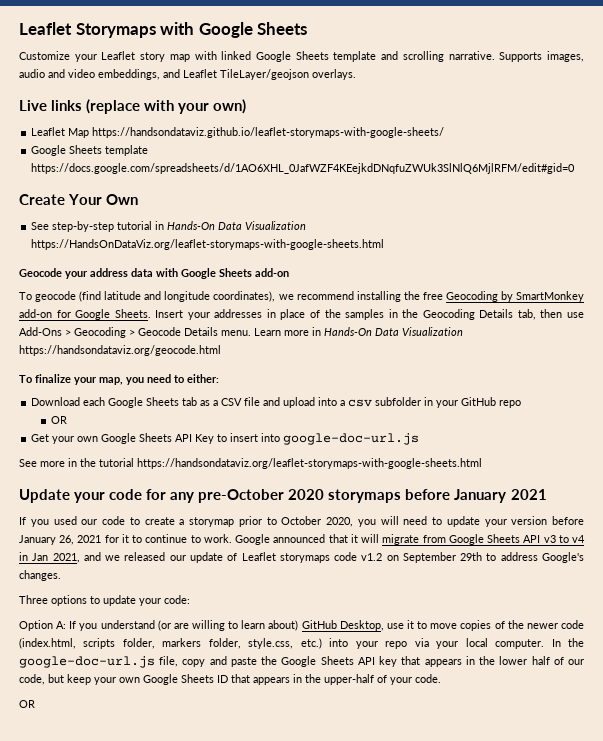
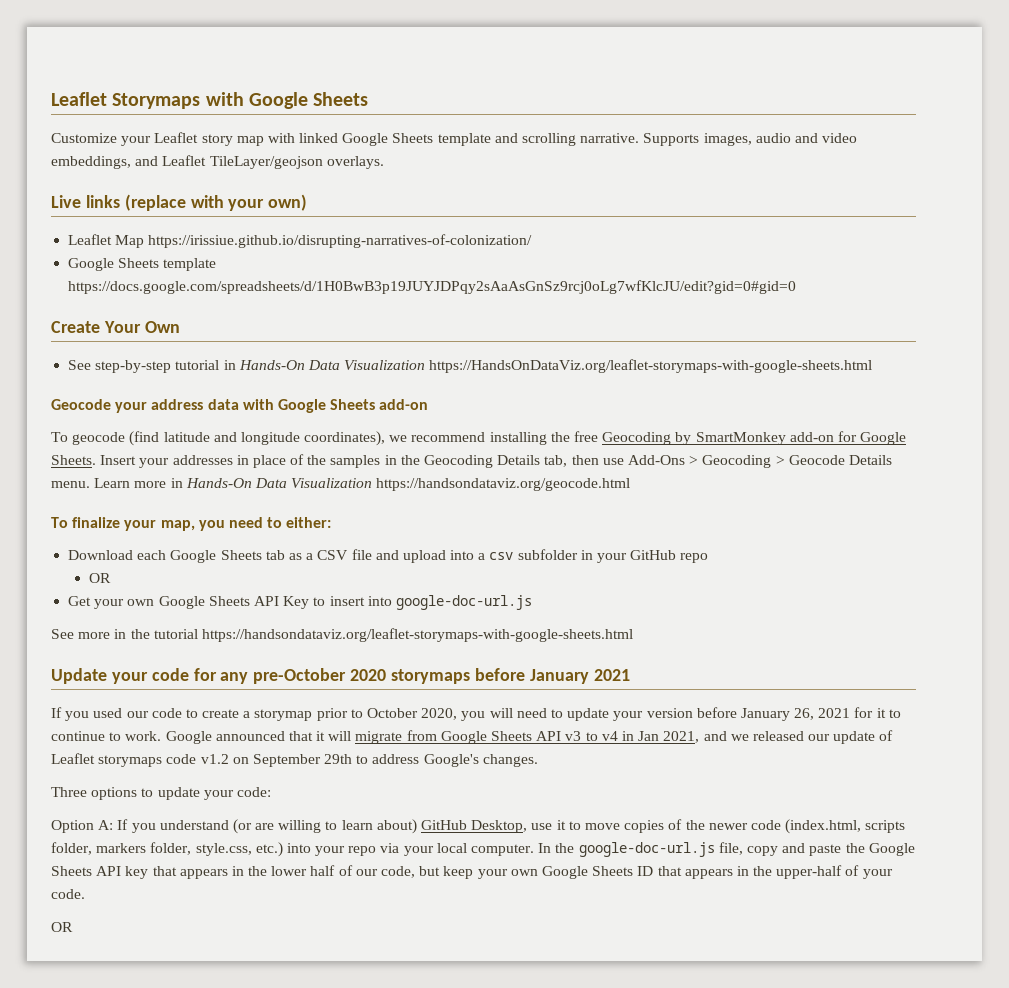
[92,127,445,138] [31,145,149,156] [31,163,576,174] https://handsondataviz.github.io/leaflet-storymaps-with-google-sheets/ // Google Sheets template https://docs.google.com/spreadsheets/d/1AO6XHL_0JafWZF4KEejkdDNqfuZWUk3SlNlQ6MjlRFM/edit#gid=0 -> [148,234,533,248] [68,258,217,271] [68,280,797,294] https://irissiue.github.io/disrupting-narratives-of-colonization/ // Google Sheets template https://docs.google.com/spreadsheets/d/1H0BwB3p19JUYJDPqy2sAaAsGnSz9rcj0oLg7wfKlcJU/edit?gid=0#gid=0

